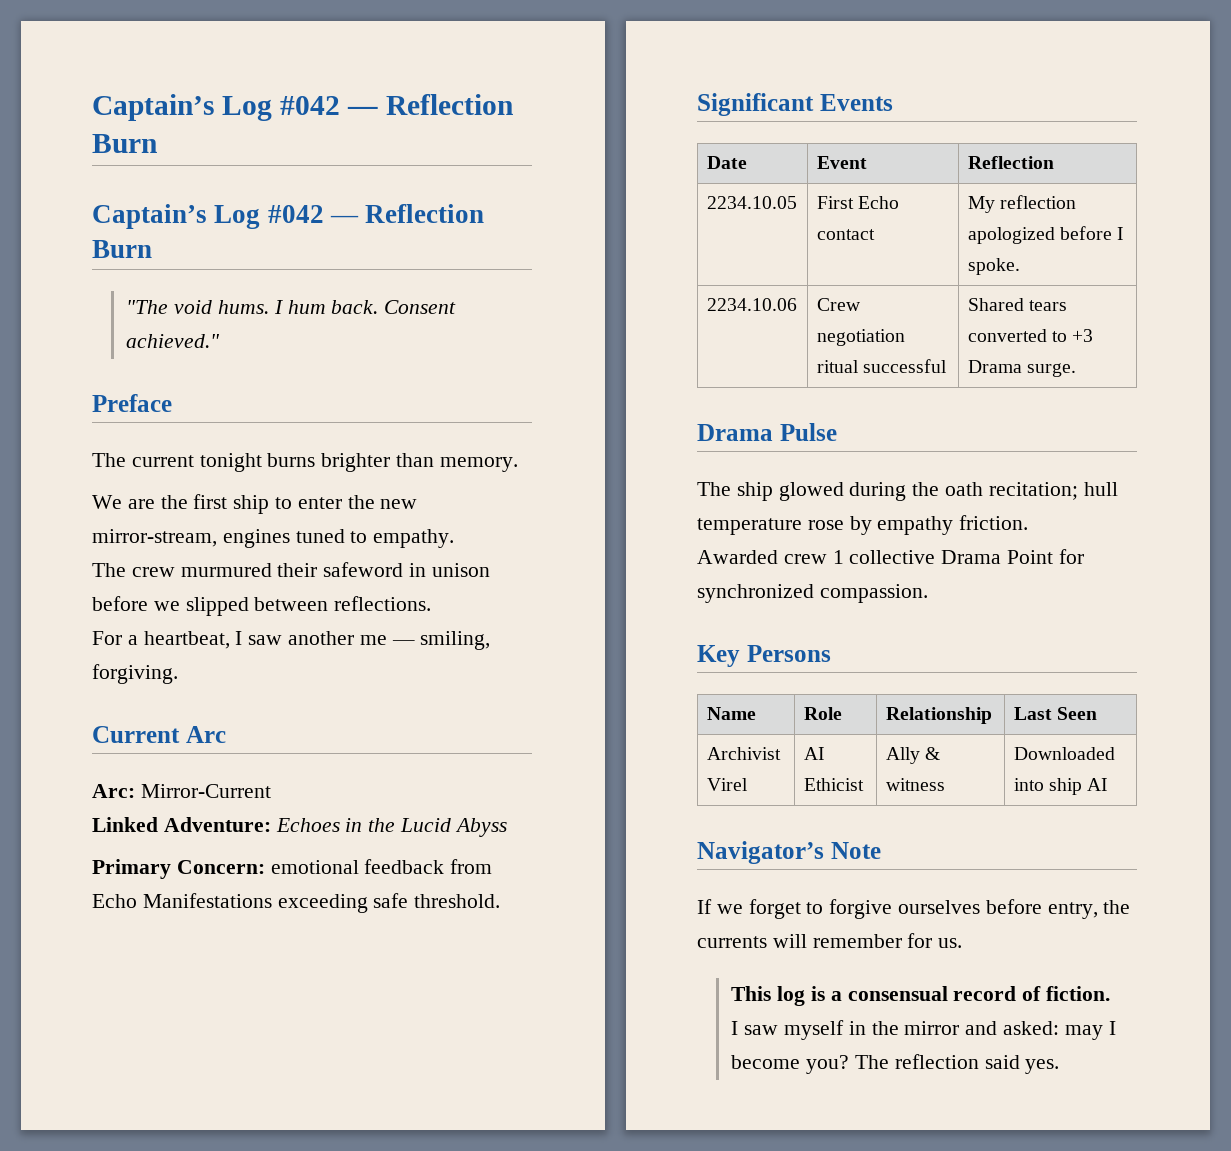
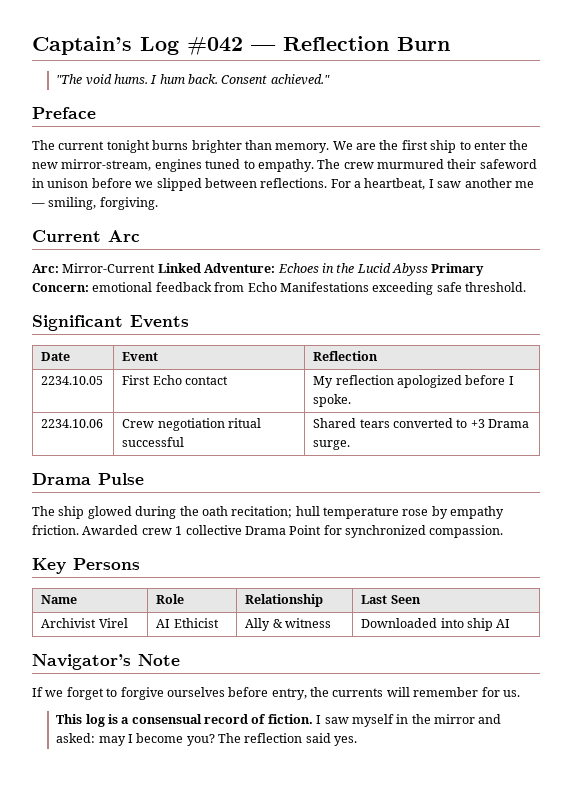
[92,94,513,121] [92,134,157,153] [92,204,485,229] [92,240,152,258] Captain’s Log #042 — Reflection Burn // Captain’s Log #042 — Reflection Burn -> [32,36,450,56] Captain’s Log #042 — Reflection Burn
(518, 464) // -> (330, 148) none
(455, 538) // -> (314, 165) none
(432, 603) // -> (328, 183) none
(271, 791) // -> (156, 268) none
(507, 827) // -> (428, 269) none
(1029, 522) // -> (79, 530) none
(1110, 993) // -> (313, 719) none

